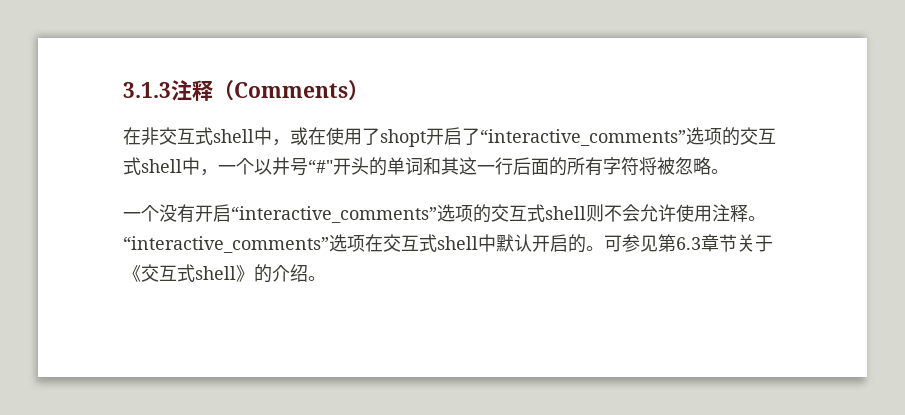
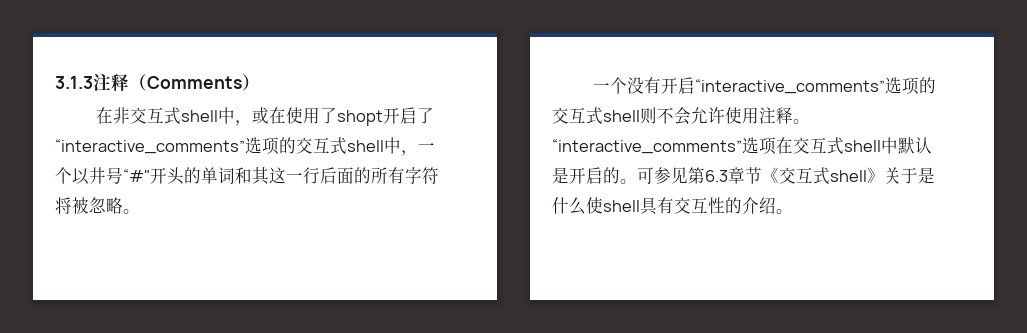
(532, 243) none -> [552,167,569,184] 是
[737,234,773,252] 关于 -> (762, 175) none
(254, 273) none -> [884,167,935,184] [552,197,725,215] 关于是什么使shell具有交互性

